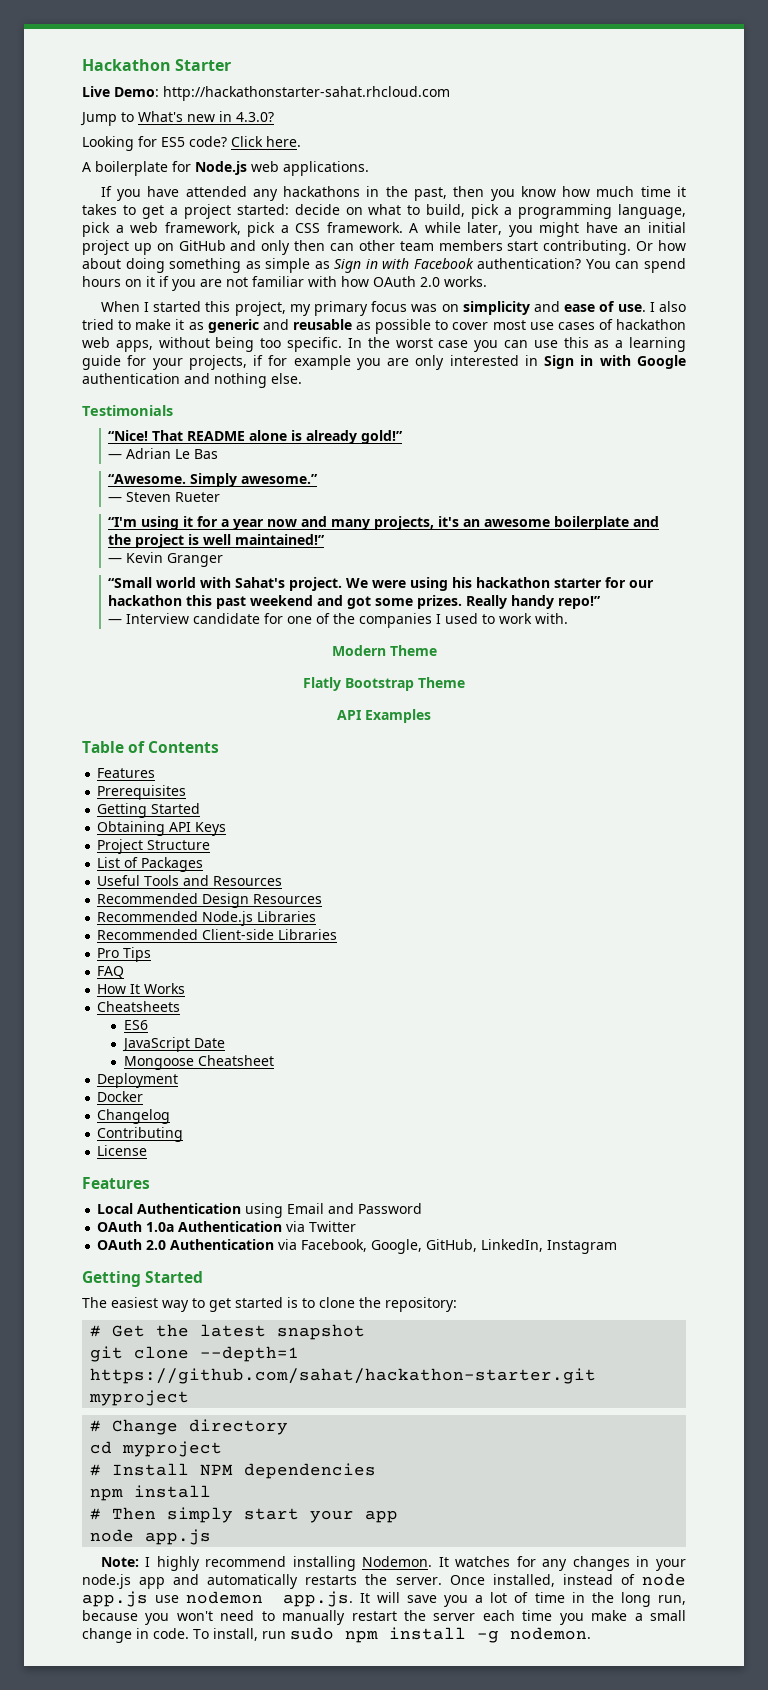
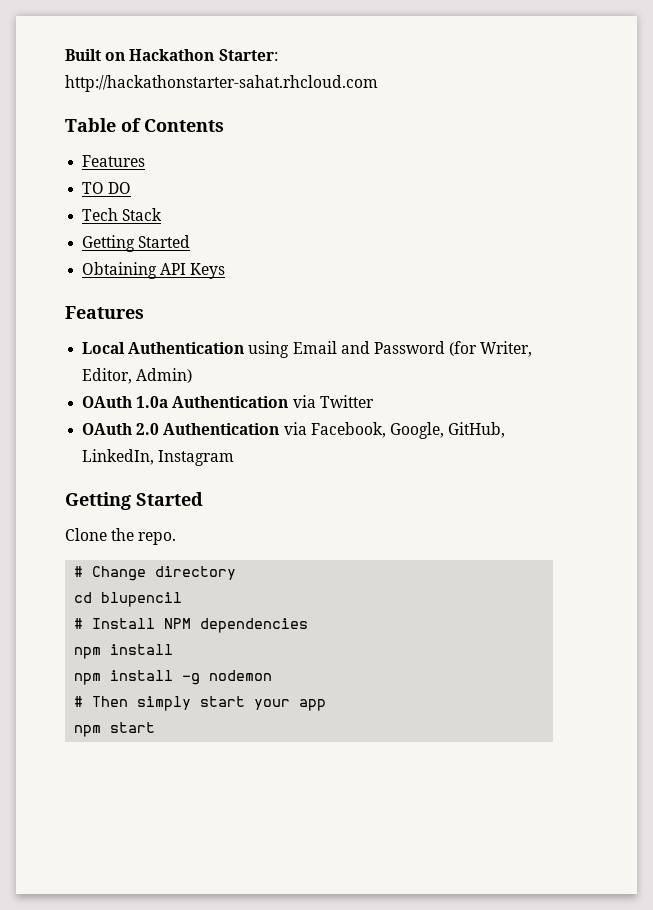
[82,59,232,71] [82,86,450,101] [80,111,274,126] [82,136,301,151] [82,161,369,176] [100,186,687,201] [82,204,687,219] [82,222,687,237] [82,240,686,255] [82,258,687,273] [82,276,487,291] [100,301,686,316] [82,319,686,334] [82,337,686,352] [82,355,686,370] [82,373,302,388] [82,405,173,416] [108,430,404,444] [108,448,219,459] [108,473,319,487] [108,492,221,502] [108,516,660,530] [108,534,326,548] [108,552,224,567] [108,577,655,591] [108,595,602,609] [108,613,569,628] [331,645,437,656] [303,677,465,691] [337,709,431,723] Hackathon Starter // Live Demo: http://hackathonstarter-sahat.rhcloud.com // Jump to What's new in 4.3.0? // Looking for ES5 code? Click here. // A boilerplate for Node.js web applications. // If you have attended any hackathons in the past, then you know how much time it takes to get a project started: decide on what to build, pick a programming language, pick a web framework, pick a CSS framework. A while later, you might have an initial project up on GitHub and only then can other team members start contributing. Or how about doing something as simple as Sign in with Facebook authentication? You can spend hours on it if you are not familiar with how OAuth 2.0 works. // When I started this project, my primary focus was on simplicity and ease of use. I also tried to make it as generic and reusable as possible to cover most use cases of hackathon web apps, without being too specific. In the worst case you can use this as a learning guide for your projects, if for example you are only interested in Sign in with Google authentication and nothing else. // Testimonials // “Nice! That README alone is already gold!” // — Adrian Le Bas // “Awesome. Simply awesome.” // — Steven Rueter // “I'm using it for a year now and many projects, it's an awesome boilerplate and the project is well maintained!” // — Kevin Granger // “Small world with Sahat's project. We were using his hackathon starter for our hackathon this past weekend and got some prizes. Really handy repo!” // — Interview candidate for one of the companies I used to work with. // Modern Theme // Flatly Bootstrap Theme // API Examples -> [65,49,278,61] [65,75,378,92] Built on Hackathon Starter: http://hackathonstarter-sahat.rhcloud.com
[97,785,187,800] Prerequisites -> [82,182,132,194] [82,208,163,221] TO DO // Tech Stack
[97,839,211,854] [97,857,204,872] [97,875,283,886] [97,893,323,908] [97,911,317,926] [97,929,338,940] [97,947,152,962] [97,966,125,979] [97,983,186,994] [97,1001,181,1012] [123,1020,148,1030] [121,1037,225,1052] [123,1055,274,1070] [97,1073,179,1088] [97,1091,144,1102] [97,1109,171,1124] [97,1127,184,1142] [97,1145,148,1156] // Project Structure // List of Packages // Useful Tools and Resources // Recommended Design Resources // Recommended Node.js Libraries // Recommended Client-side Libraries // Pro Tips // FAQ // How It Works // Cheatsheets // ES6 // JavaScript Date // Mongoose Cheatsheet // Deployment // Docker // Changelog // Contributing // License -> (226, 271) none
(423, 1208) none -> [449,341,533,357] [82,368,193,384] (for Writer, Editor, Admin)
[82,1297,457,1312] [90,1324,366,1340] [90,1346,300,1362] [90,1368,597,1384] [89,1390,190,1406] The easiest way to get started is to clone the repository: // # Get the latest snapshot // git clone --depth=1 https://github.com/sahat/hackathon-starter.git myproject -> [65,528,177,545] Clone the repo.
[122,1441,223,1457] myproject -> [101,592,183,607] blupencil
(212, 1491) none -> [74,670,273,685] // npm install -g nodemon
[90,1529,212,1545] [100,1556,686,1571] [82,1573,686,1589] [82,1591,686,1607] [82,1610,687,1625] [82,1627,591,1643] node app.js // Note: I highly recommend installing Nodemon. It watches for any changes in your node.js app and automatically restarts the server. Once installed, instead of node app.js use nodemon app.js. It will save you a lot of time in the long run, because you won't need to manually restart the server each time you make a small change in code. To install, run sudo npm install -g nodemon. -> [74,722,156,737] npm start

